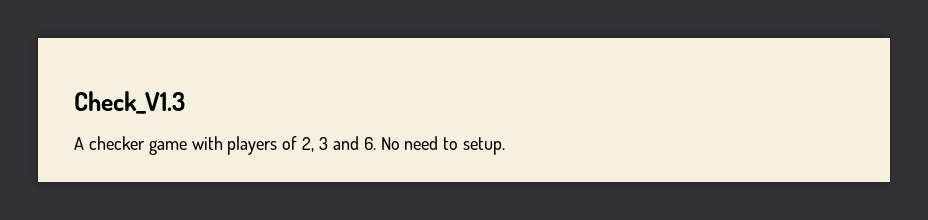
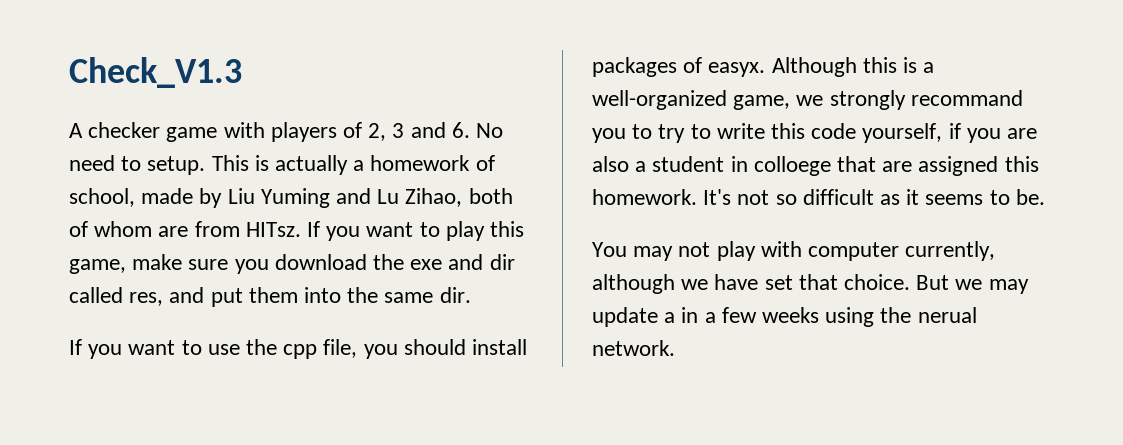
(506, 146) none -> [211,155,495,175] [69,188,513,208] [69,221,525,241] [69,254,515,274] [69,287,471,307] [69,339,528,359] [592,57,935,77] [592,90,1023,110] [592,123,1038,143] [592,156,1039,176] [592,189,1045,205] [592,241,996,261] [592,274,1029,294] [592,307,977,327] [592,340,675,356] This is actually a homework of school, made by Liu Yuming and Lu Zihao, both of whom are from HITsz. If you want to play this game, make sure you download the exe and dir called res, and put them into the same dir. // If you want to use the cpp file, you should install packages of easyx. Although this is a well-organized game, we strongly recommand you to try to write this code yourself, if you are also a student in colloege that are assigned this homework. It's not so difficult as it seems to be. // You may not play with computer currently, although we have set that choice. But we may update a in a few weeks using the nerual network.

